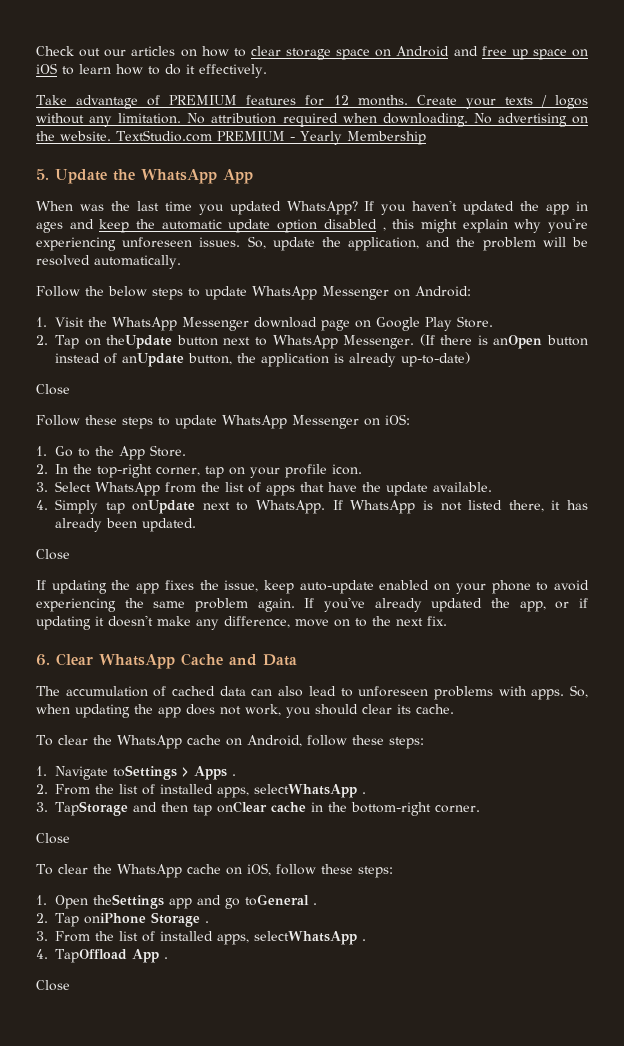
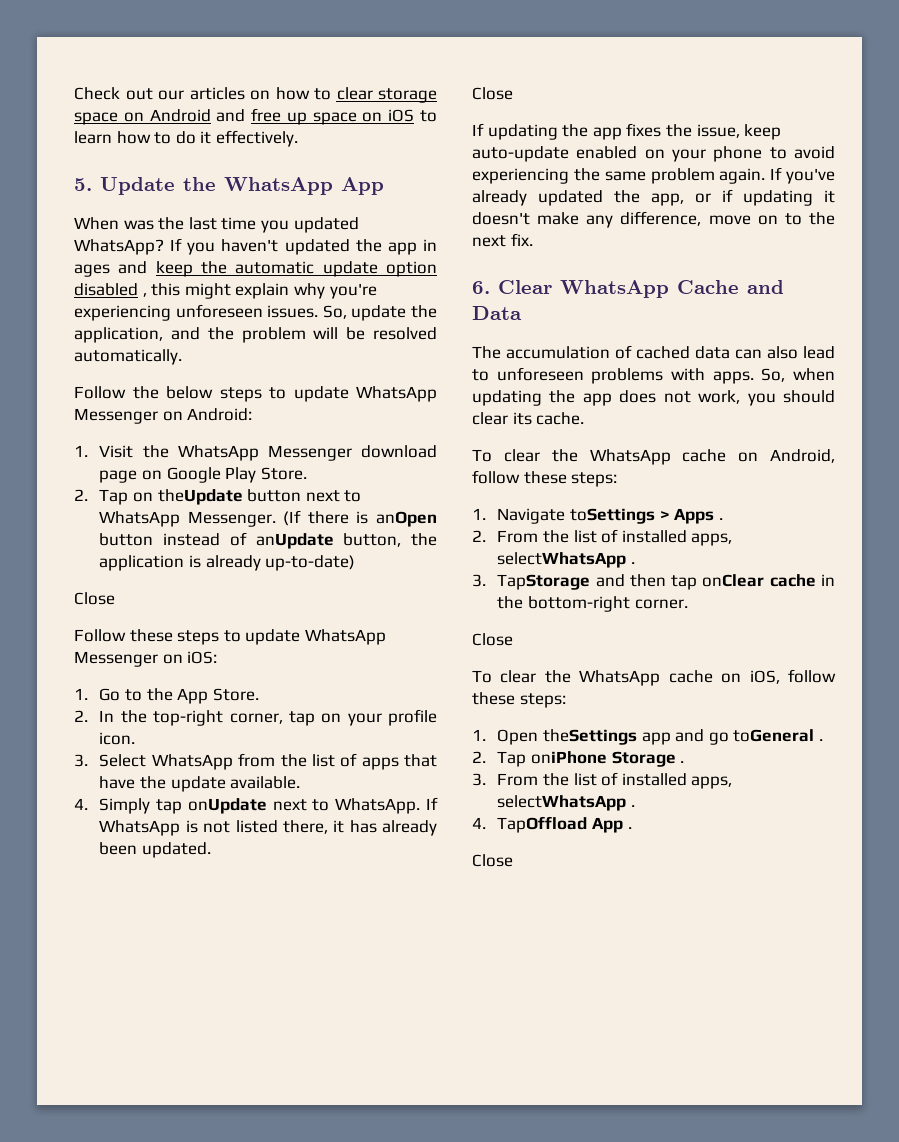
[36,95,589,109] [36,113,589,127] [36,130,426,145] // Take advantage of PREMIUM features for 12 months. Create your texts / logos without any limitation. No attribution required when downloading. No advertising on the website. TextStudio.com PREMIUM - Yearly Membership -> (298, 138) none

